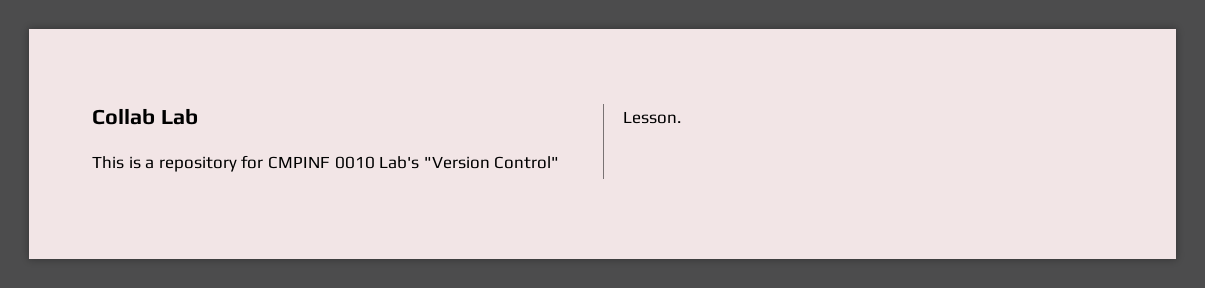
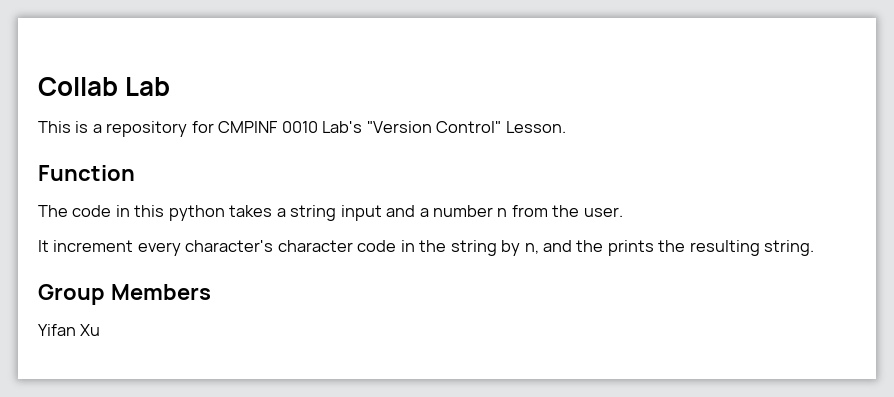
(681, 117) none -> [38,165,135,181] [38,205,623,221] [38,240,815,256] [38,284,211,305] [38,324,101,336] // Function // The code in this python takes a string input and a number n from the user. // It increment every character's character code in the string by n, and the prints the resulting string. // Group Members // Yifan Xu

